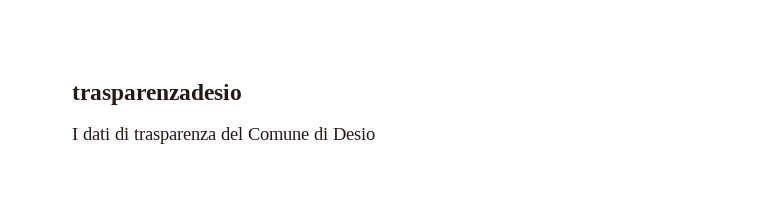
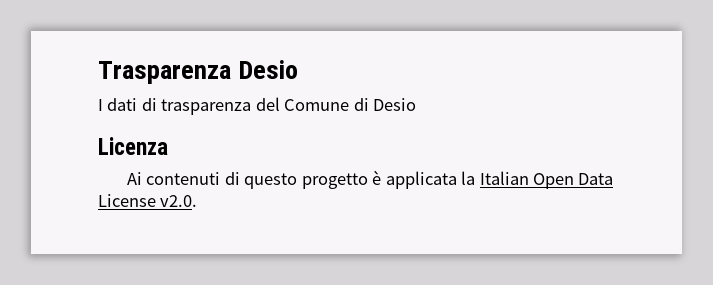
[72,84,242,105] trasparenzadesio -> [98,60,299,84] Trasparenza Desio
(375, 134) none -> [98,137,168,155] [126,170,614,189] [98,194,198,207] // Licenza // Ai contenuti di questo progetto è applicata la Italian Open Data License v2.0.

